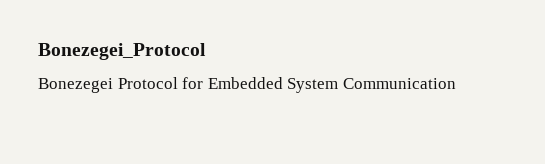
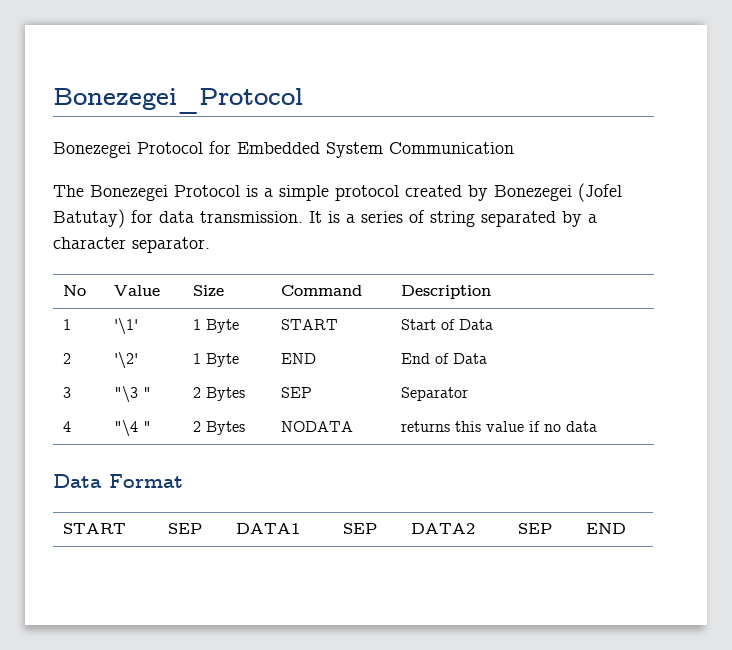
(456, 83) none -> [53,183,622,202] [53,209,597,228] [53,237,210,253] [62,285,86,296] [113,285,160,296] [192,285,224,297] [280,285,362,296] [400,285,491,299] [62,319,71,330] [113,318,138,334] [192,319,239,333] [280,319,338,330] [400,319,493,330] [62,353,71,364] [113,352,138,368] [192,353,239,367] [280,353,316,364] [400,353,487,364] [62,387,71,398] [113,386,151,402] [192,387,245,401] [280,387,312,398] [400,387,468,401] [62,421,71,432] [113,420,151,436] [192,421,245,435] [280,421,353,432] [400,421,597,432] [53,474,183,488] [62,523,126,534] [167,523,202,534] [235,523,300,534] [342,523,377,534] [410,523,475,534] [517,523,552,534] [585,523,626,534] // The Bonezegei Protocol is a simple protocol created by Bonezegei (Jofel Batutay) for data transmission. It is a series of string separated by a character separator. // No | Value | Size | Command | Description // 1 | '\1' | 1 Byte | START | Start of Data // 2 | '\2' | 1 Byte | END | End of Data // 3 | "\3 " | 2 Bytes | SEP | Separator // 4 | "\4 " | 2 Bytes | NODATA | returns this value if no data // Data Format // START | SEP | DATA1 | SEP | DATA2 | SEP | END

